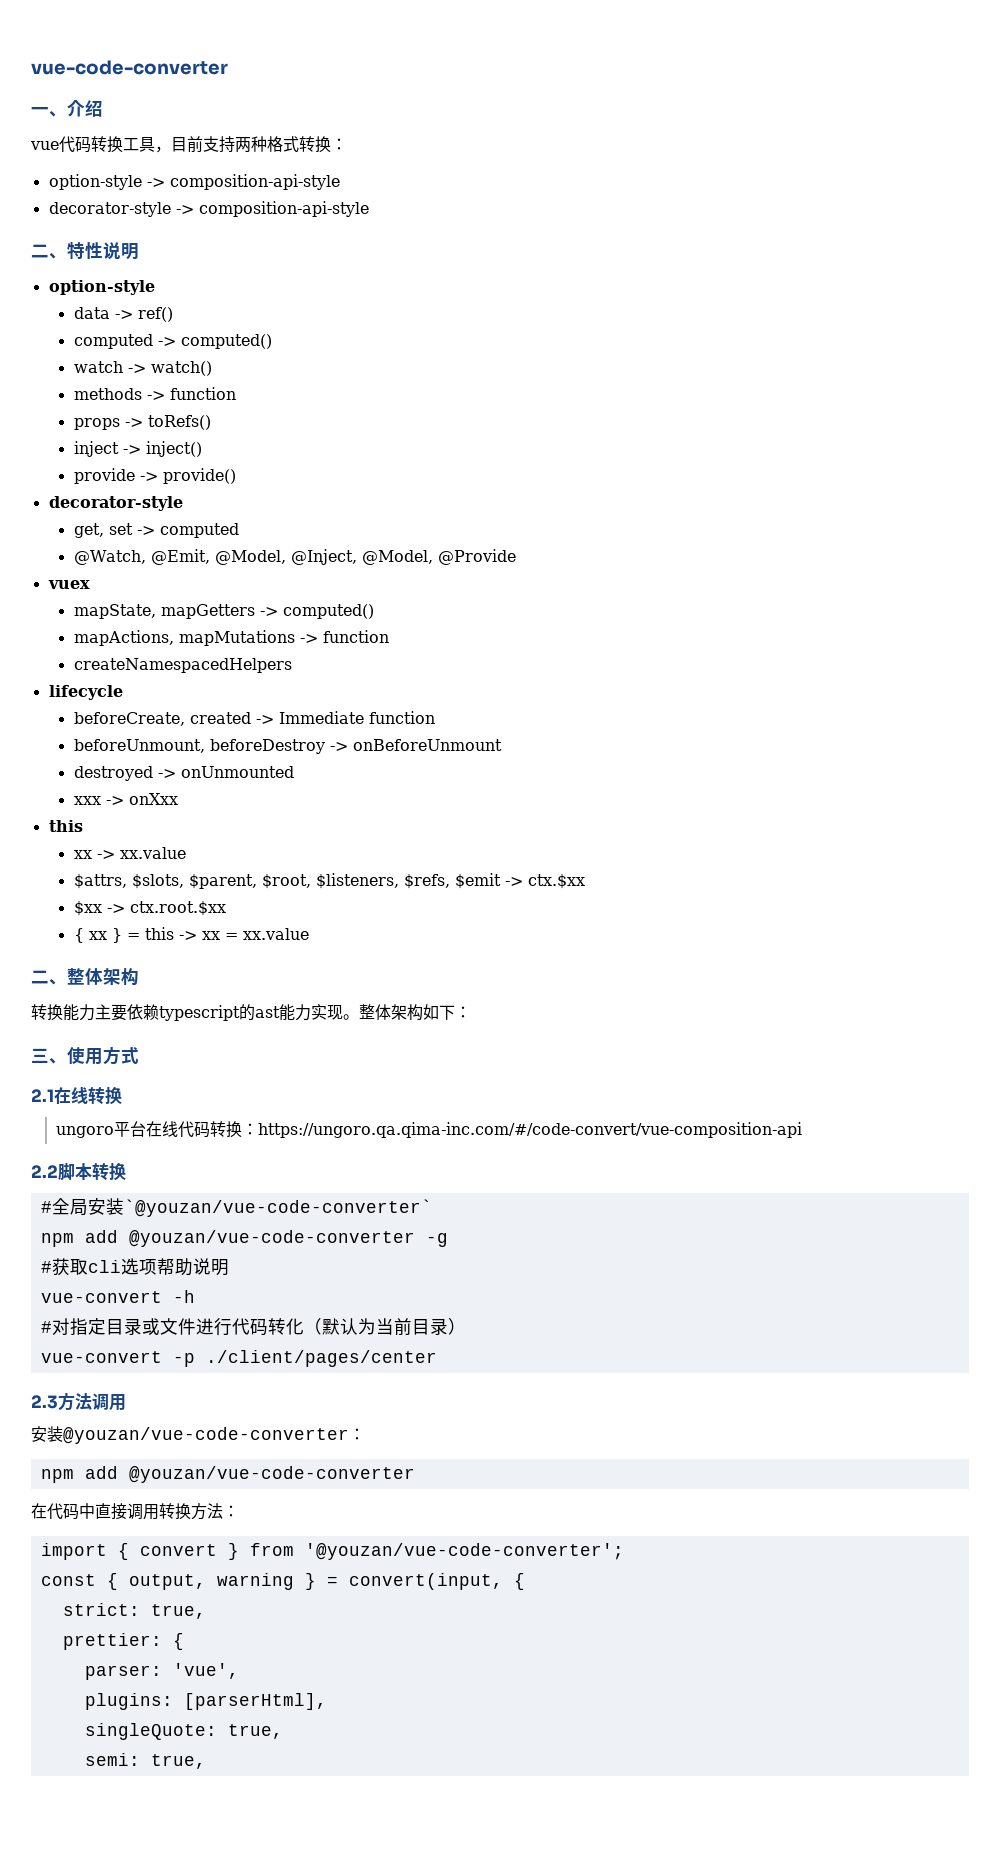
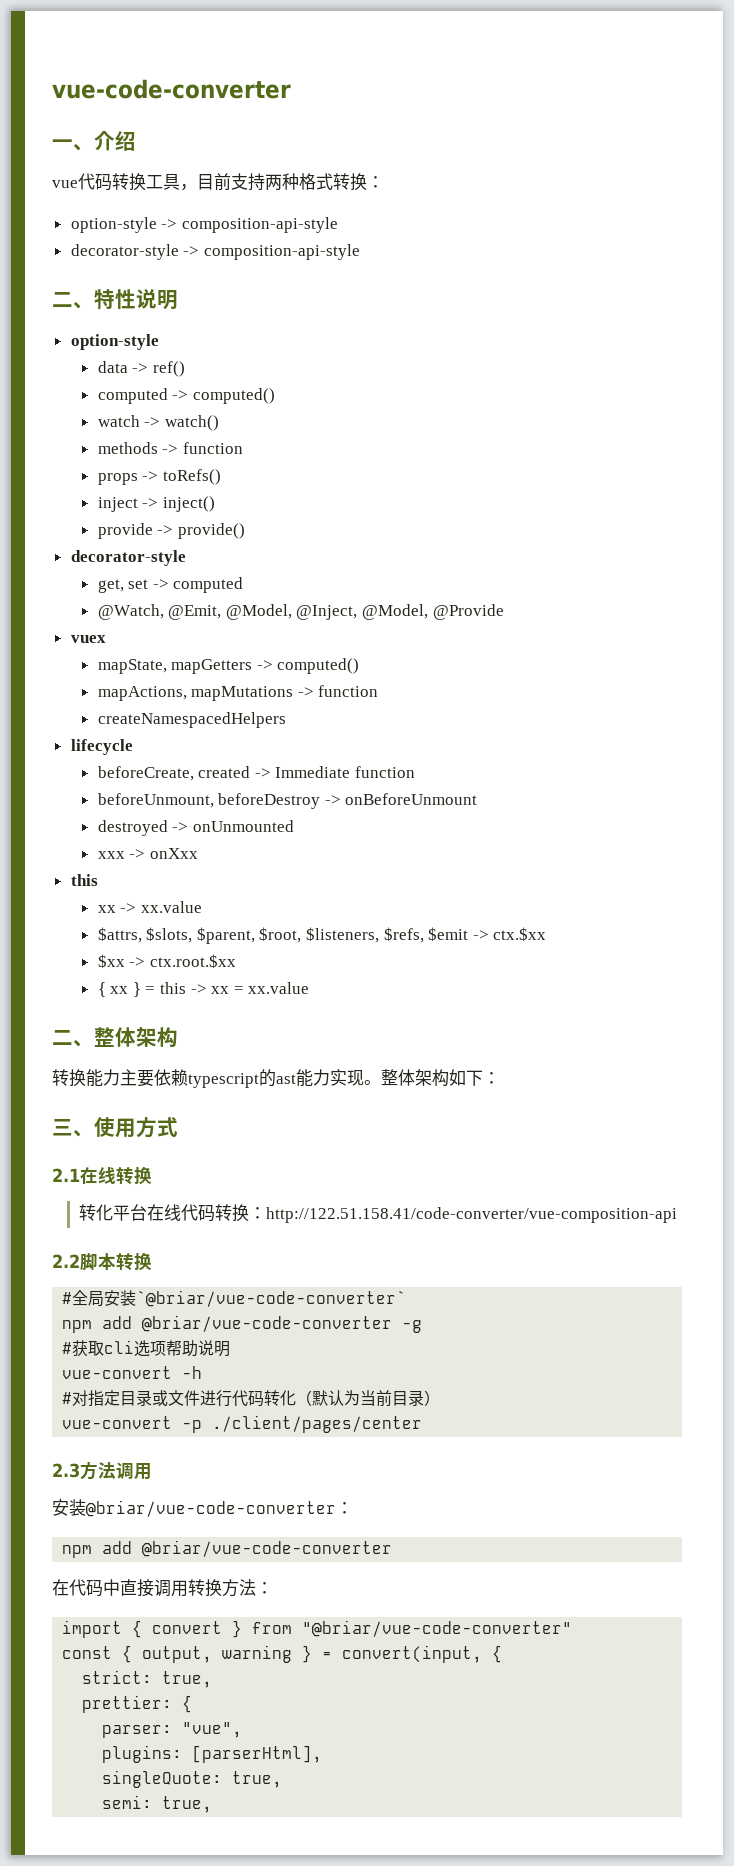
[55,1126,114,1138] ungoro -> [78,1204,113,1221] 转化
[257,1122,802,1138] https://ungoro.qa.qima-inc.com/#/code-convert/vue-composition-api -> [265,1207,677,1223] http://122.51.158.41/code-converter/vue-composition-api
[123,1199,432,1217] [40,1230,415,1247] `@youzan/vue-code-converter` // npm add @youzan/vue-code-converter -> [136,1290,407,1307] [62,1315,393,1333] `@briar/vue-code-converter` // npm add @briar/vue-code-converter
[63,1427,349,1444] @youzan/vue-code-converter -> [86,1500,336,1517] @briar/vue-code-converter
[128,1466,415,1483] @youzan/vue-code-converter -> [142,1540,393,1557] @briar/vue-code-converter
[304,1543,624,1560] '@youzan/vue-code-converter'; -> [302,1620,573,1637] "@briar/vue-code-converter"
[172,1663,239,1679] 'vue', -> [182,1722,243,1738] "vue",

